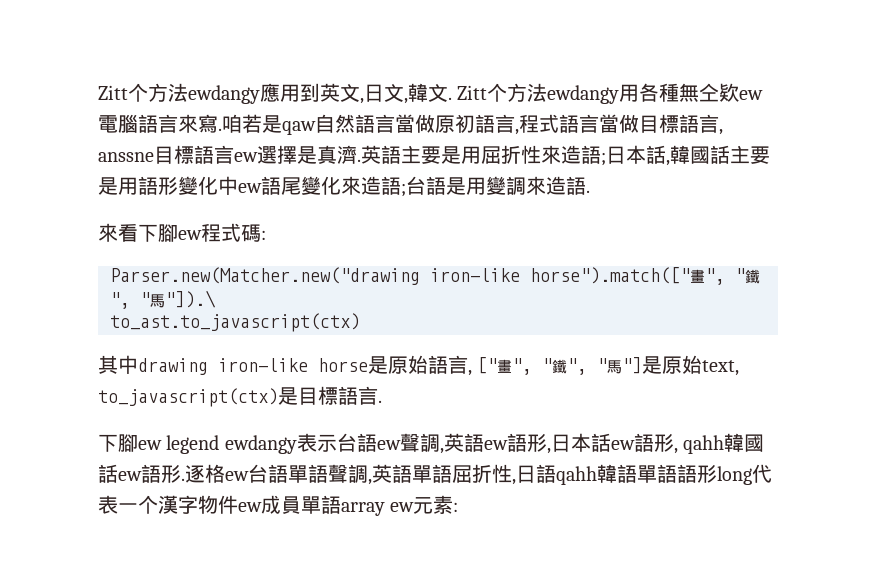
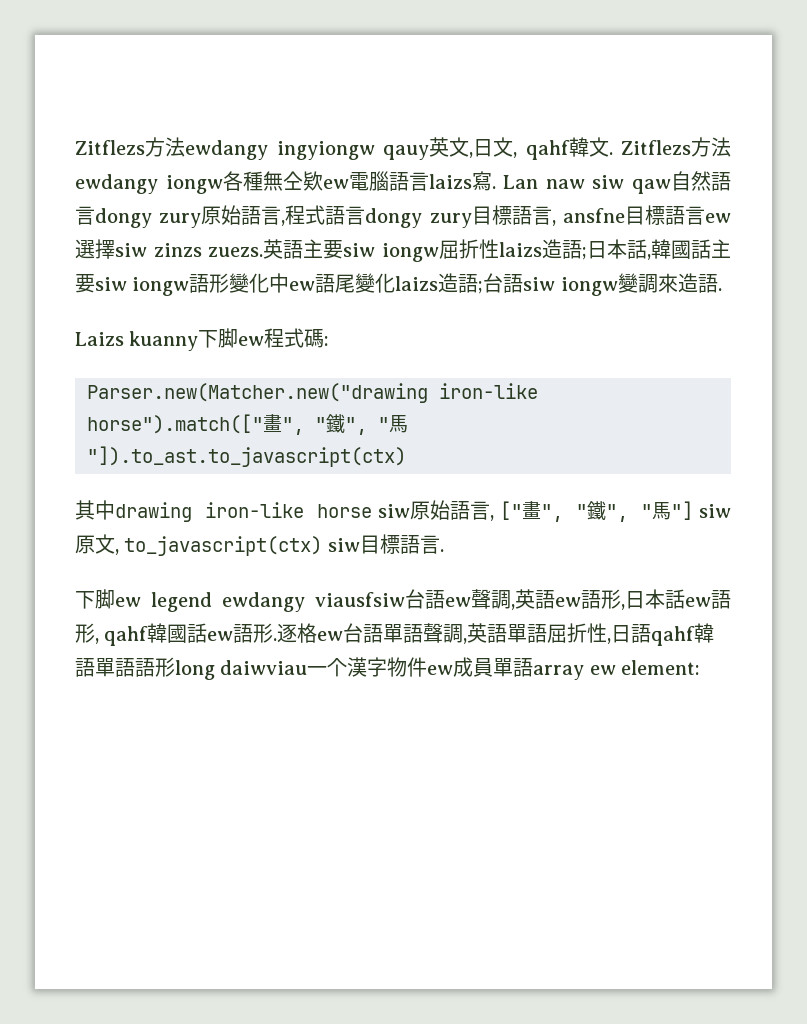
[98,83,320,104] Zitt个方法ewdangy應用到 -> [75,137,429,160] Zitflezs方法ewdangy ingyiongw qauy
(408, 101) none -> [525,140,570,160] qahf
[457,83,640,104] Zitt个方法ewdangy用 -> [621,137,731,157] [75,174,223,194] Zitflezs方法ewdangy iongw
[178,114,475,135] 來寫.咱若是qaw自然語言當做原初 -> [428,171,732,194] [75,205,242,228] laizs寫. Lan naw siw qaw自然語言dongy zury原始
[599,114,639,133] 當做 -> [365,208,472,228] dongy zury
[98,152,154,162] anssne -> [563,208,625,223] ansfne
[297,145,561,164] 是真濟.英語主要是用屈折性來 -> [115,239,542,262] siw zinzs zuezs.英語主要siw iongw屈折性laizs
[98,177,138,195] 是用 -> [95,277,190,296] siw iongw
[341,176,361,195] 來 -> [395,276,439,291] laizs
[446,177,486,195] 是用 -> [523,277,618,296] siw iongw
[98,223,178,242] 來看下腳 -> [75,328,239,351] Laizs kuanny下脚
[165,290,216,308] [110,313,360,332] "]).\ // to_ast.to_javascript(ctx) -> [87,446,406,467] "]).to_ast.to_javascript(ctx)
[368,356,388,374] 是 -> [377,504,410,518] siw
[642,355,740,376] [98,387,298,407] 是原始text, to_javascript(ctx)是 -> [699,504,732,518] [75,534,360,556] siw原文, to_javascript(ctx) siw
[118,434,138,452] 腳 -> [95,589,115,609] 脚
[296,433,337,452] 表示 -> [315,592,405,607] viausfsiw
[683,435,725,454] qahh -> [104,626,149,646] qahf
[556,466,597,485] qahh -> [651,626,696,646] qahf
[752,464,772,483] [98,495,118,514] 代表 -> [220,660,308,675] daiwviau
[413,495,459,514] 元素: -> [621,660,700,675] element:

